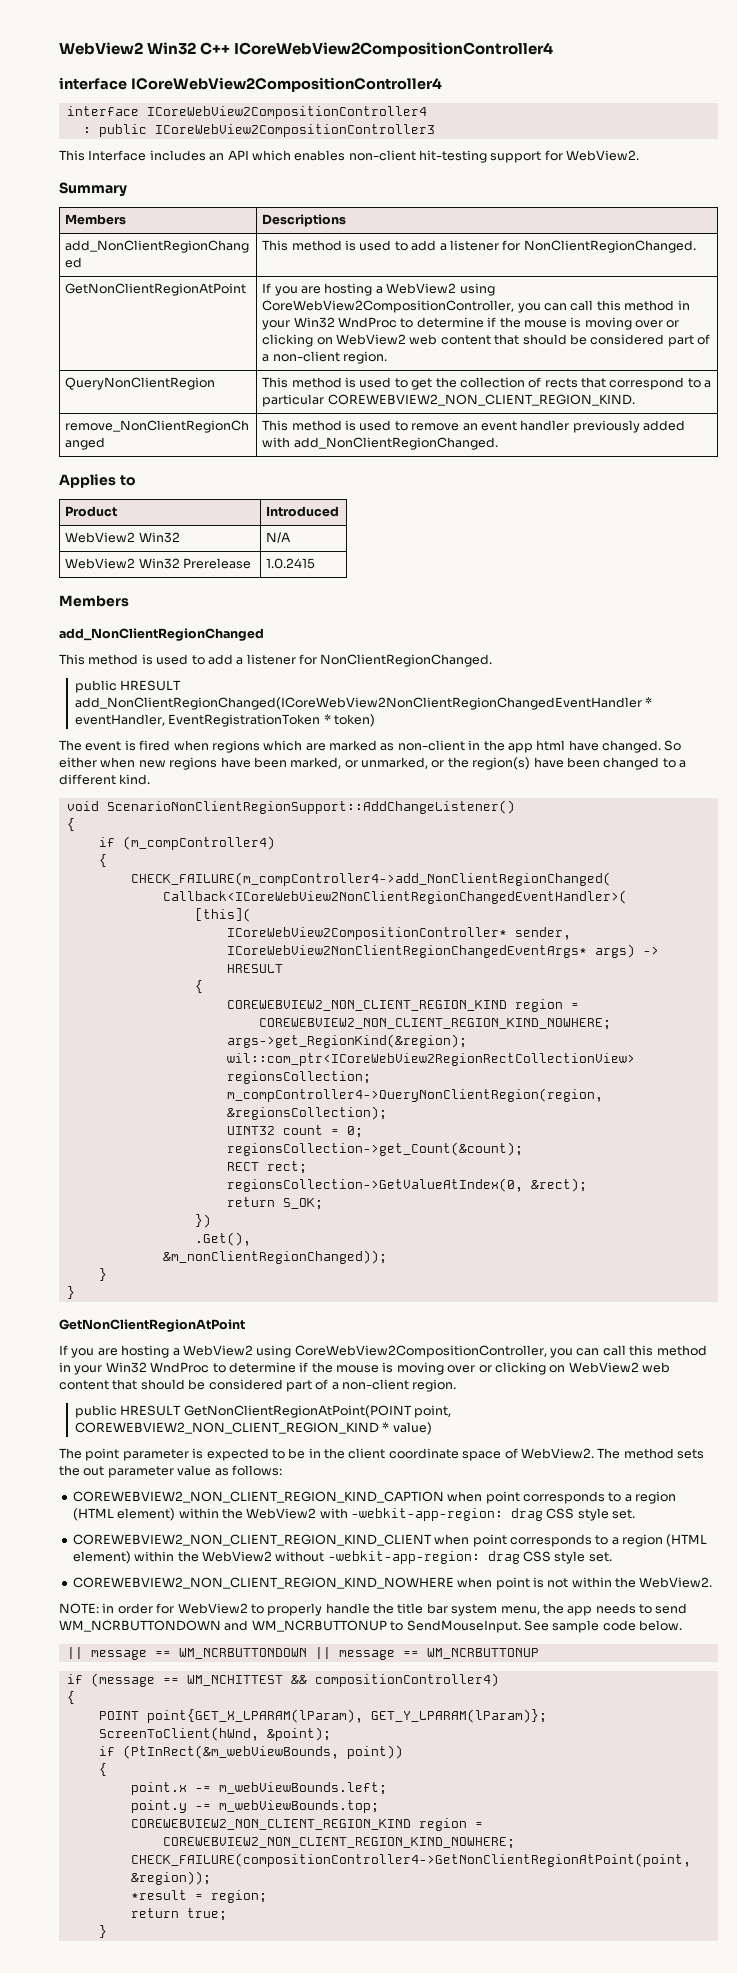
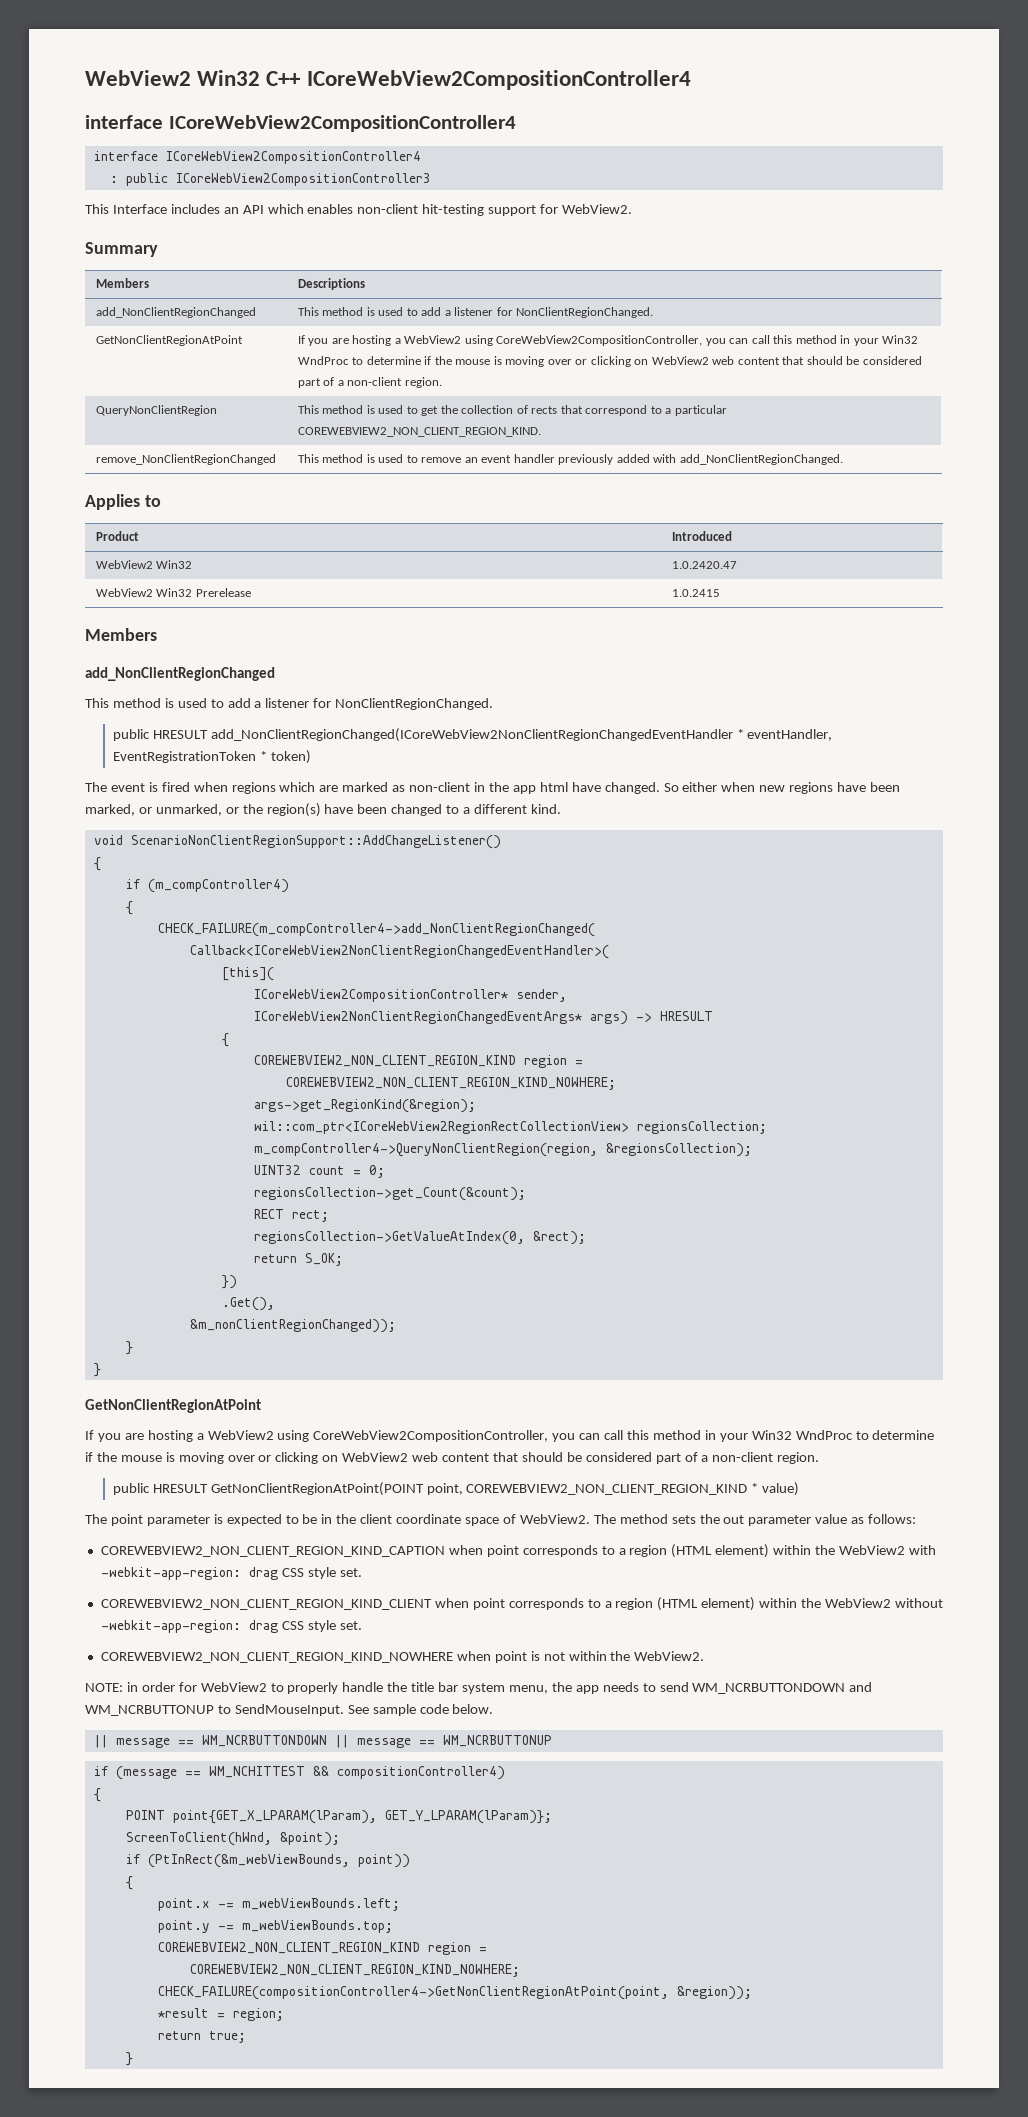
[266,532,292,543] N/A -> [671,561,737,569] 1.0.2420.47

